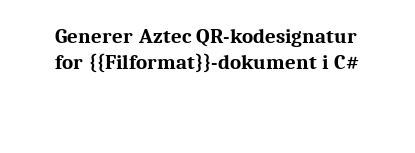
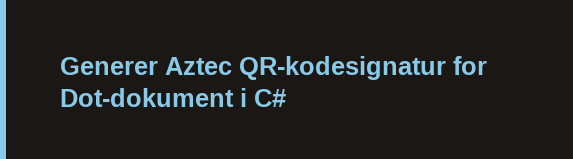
[88,53,317,73] {{Filformat}}-dokument -> [60,88,234,107] Dot-dokument

